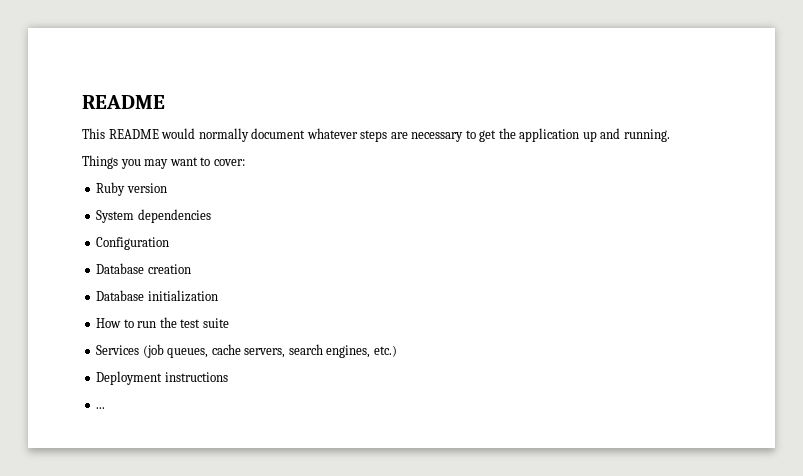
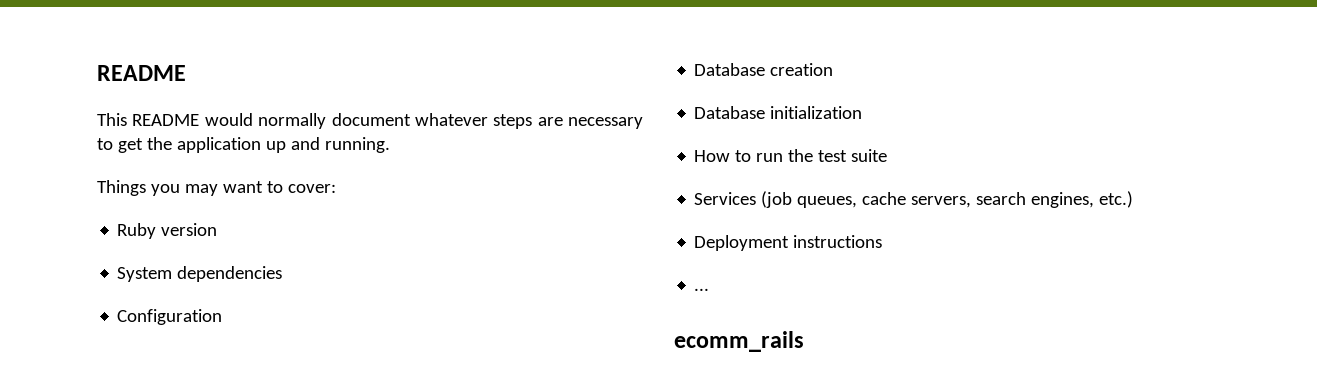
(106, 408) none -> [674,331,804,352] // ecomm_rails

